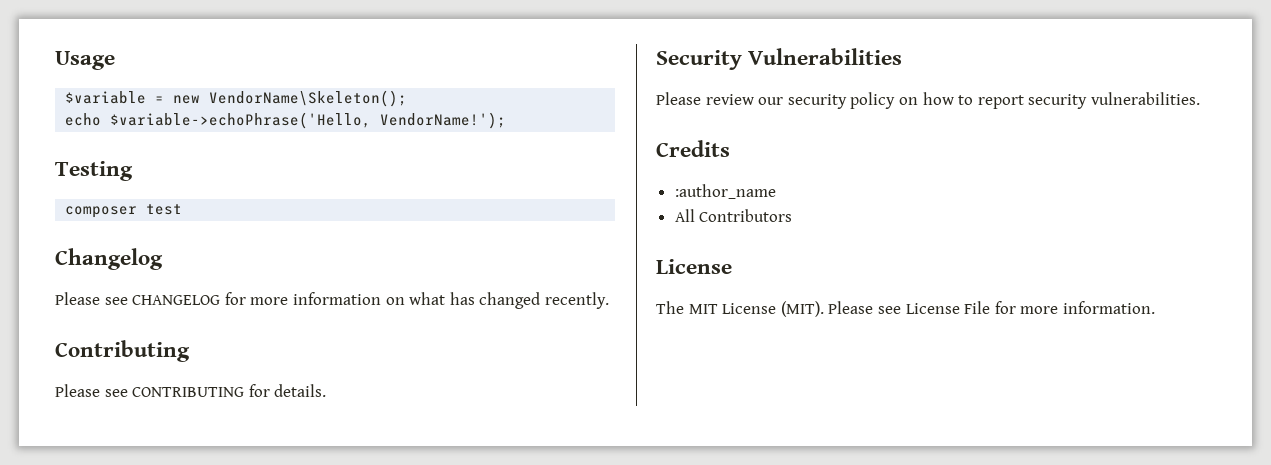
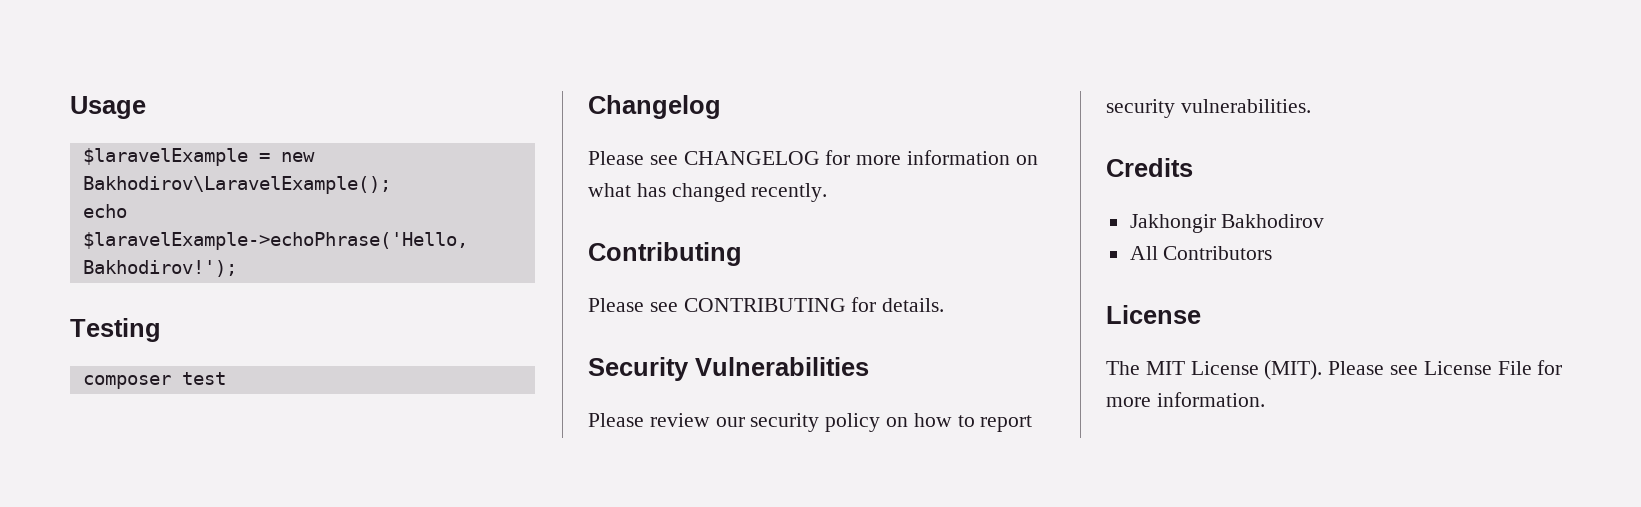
[65,91,147,104] $variable -> [82,148,248,166] $laravelExample
[209,90,408,107] VendorName\Skeleton(); -> [82,176,391,194] Bakhodirov\LaravelExample();
[110,112,507,129] $variable->echoPhrase('Hello, VendorName!'); -> [82,232,468,250] [82,260,237,277] $laravelExample->echoPhrase('Hello, Bakhodirov!');
[674,184,776,199] :author_name -> [1129,214,1325,233] Jakhongir Bakhodirov

